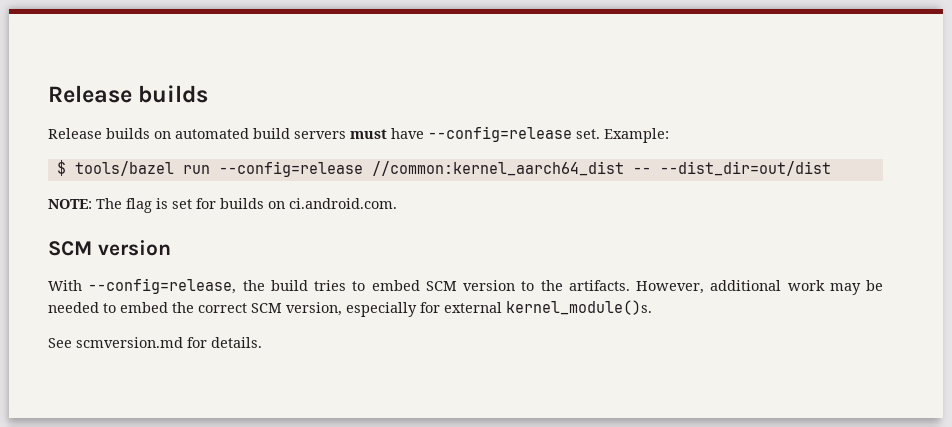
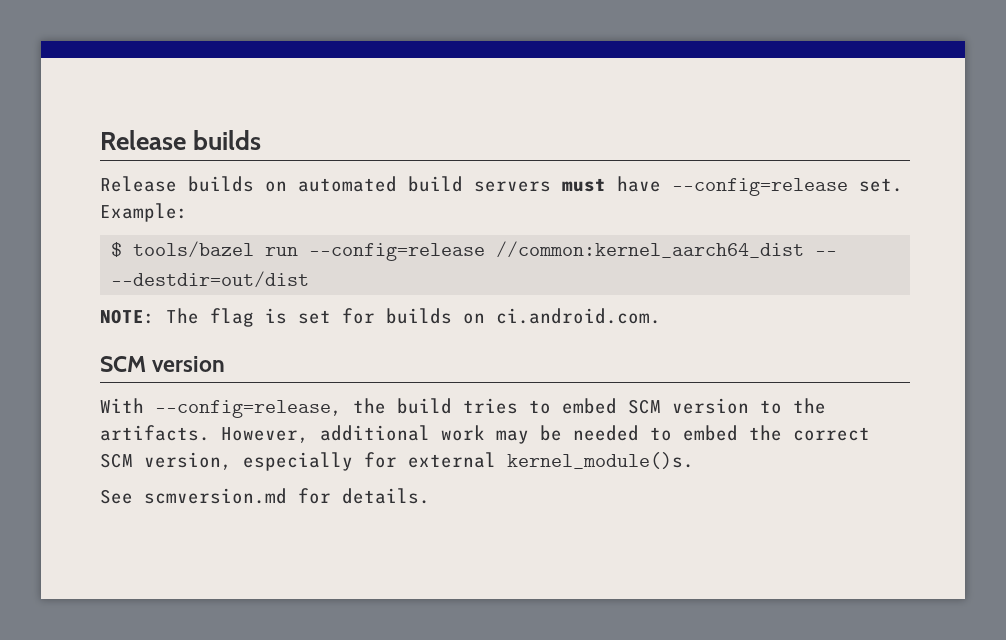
[659,161,831,176] --dist_dir=out/dist -> [111,271,310,288] --destdir=out/dist

